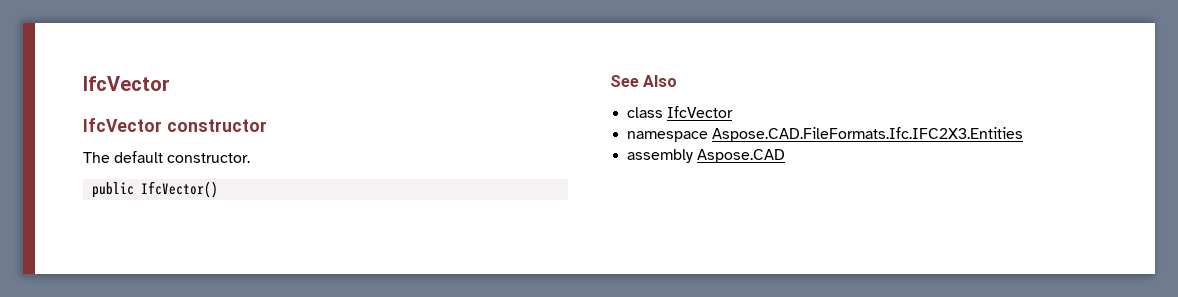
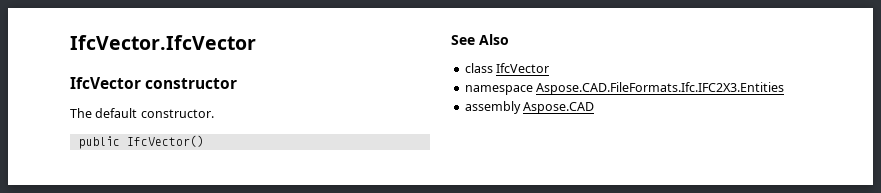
[83,76,170,91] IfcVector -> [70,35,256,50] IfcVector.IfcVector

